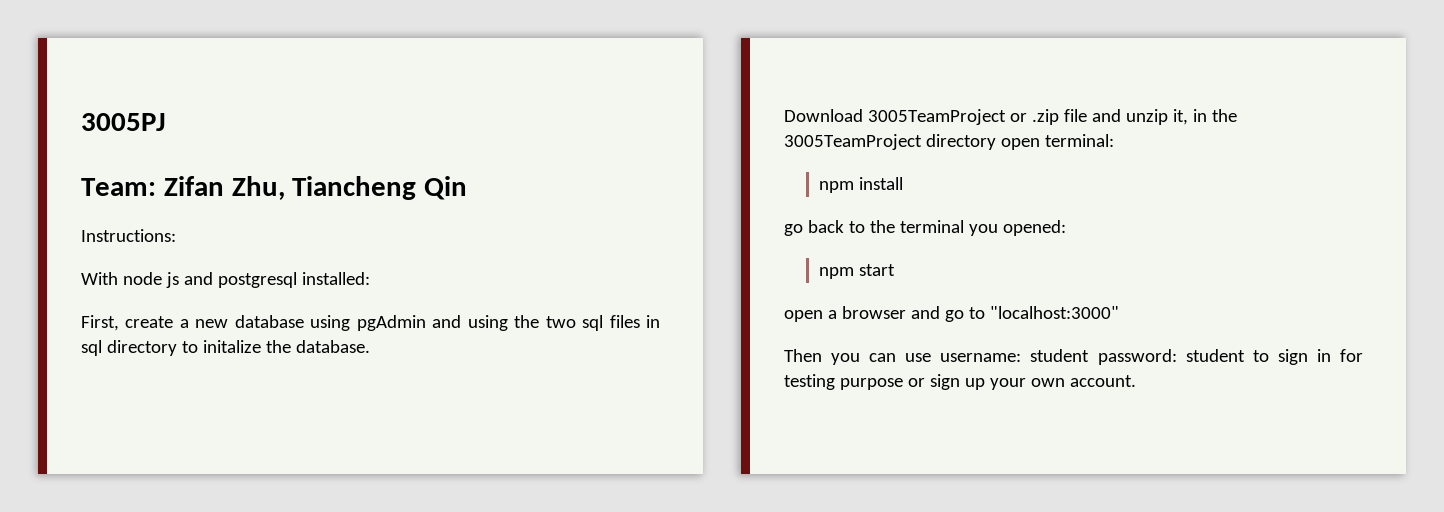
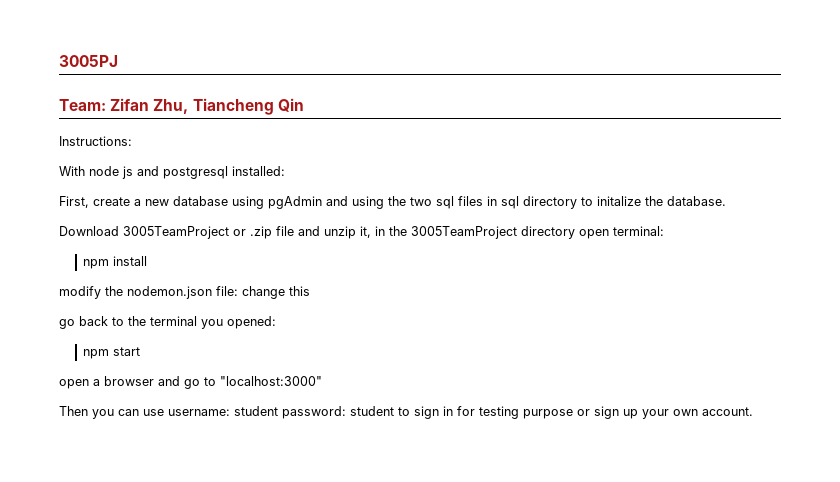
(903, 183) none -> [59,286,310,299] // modify the nodemon.json file: change this

